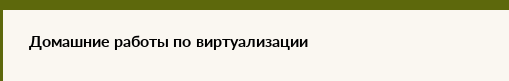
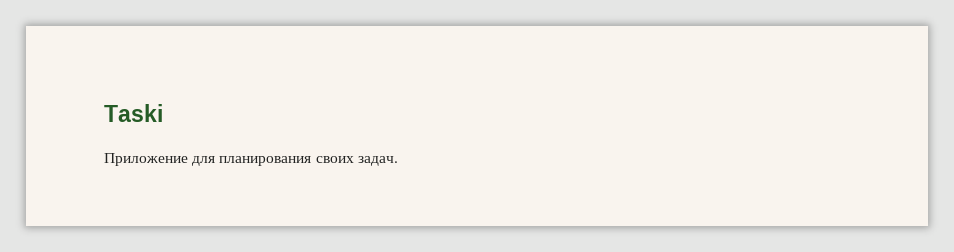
[29,35,308,50] Домашние работы по виртуализации -> [104,104,163,122] [104,153,398,166] Taski // Приложение для планирования своих задач.

